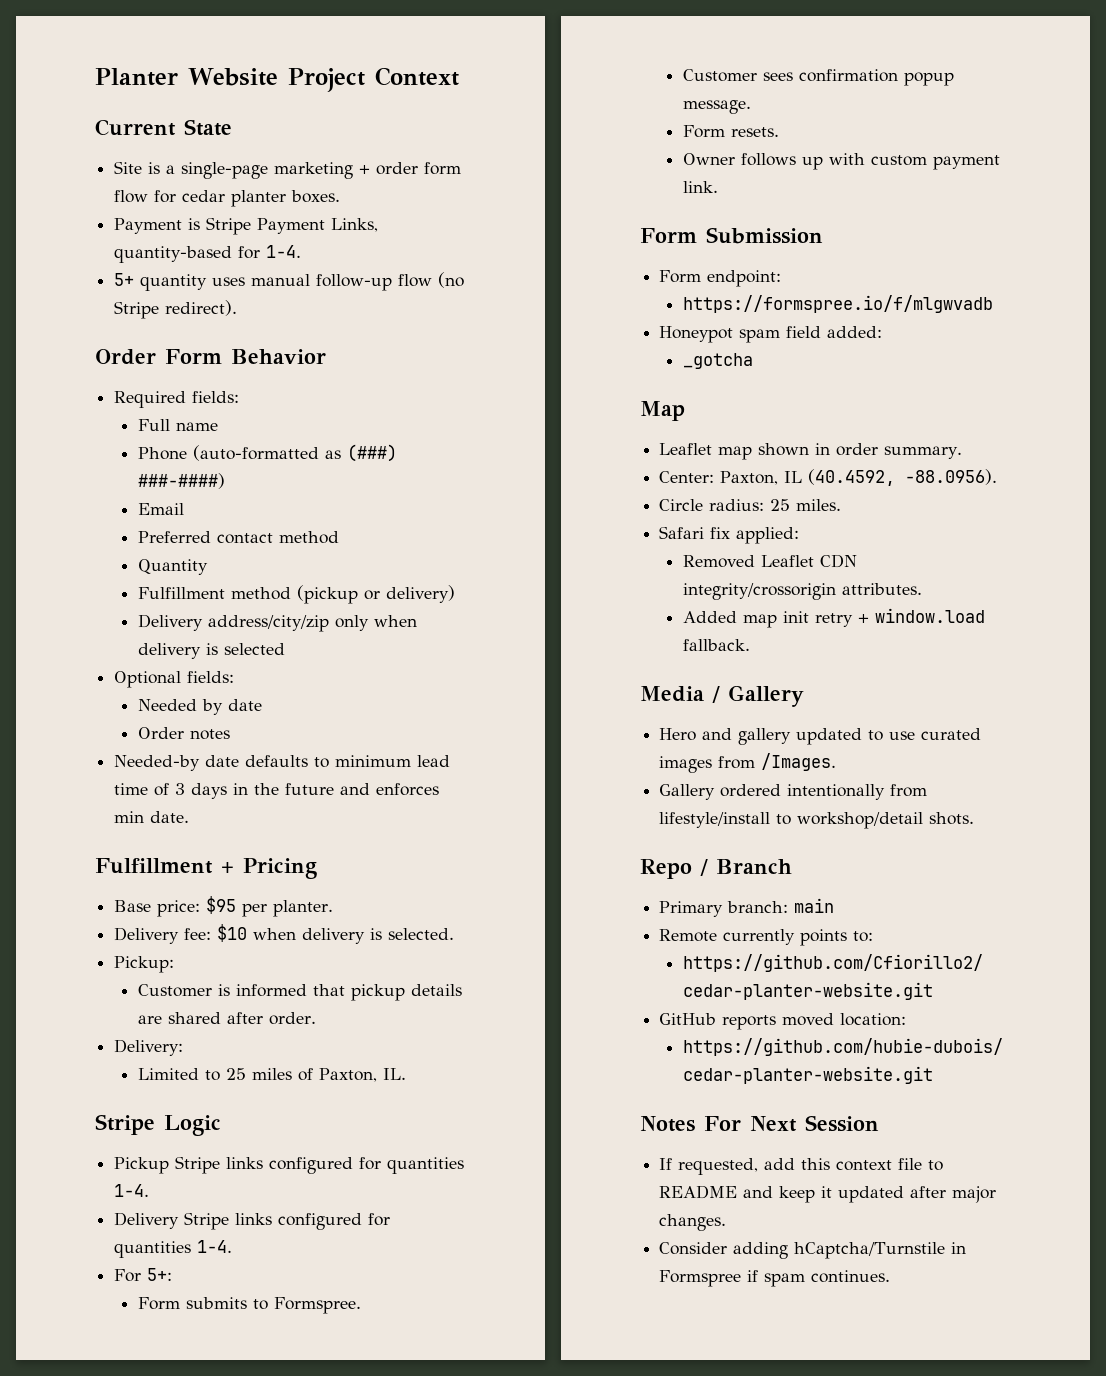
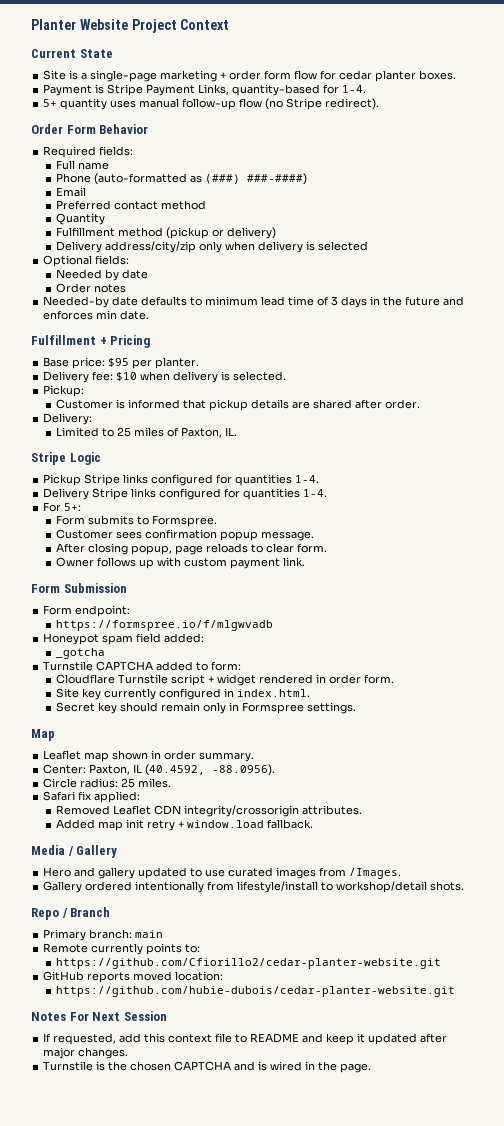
[682,125,779,138] Form resets. -> [55,543,327,555] After closing popup, page reloads to clear form.
(753, 361) none -> [43,661,242,671] [55,674,394,686] [55,688,310,700] [55,702,356,714] // Turnstile CAPTCHA added to form: // Cloudflare Turnstile script + widget rendered in order form. // Site key currently configured in index.html. // Secret key should remain only in Formspree settings.
[659,1242,967,1259] [659,1270,891,1287] Consider adding hCaptcha/Turnstile in Formspree if spam continues. -> [43,1061,372,1073] Turnstile is the chosen CAPTCHA and is wired in the page.

